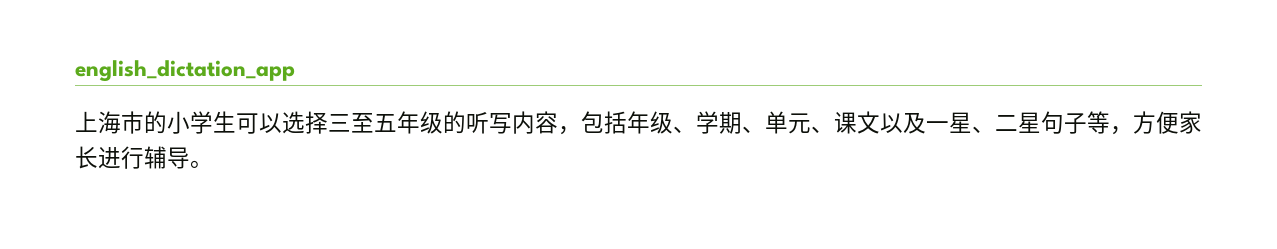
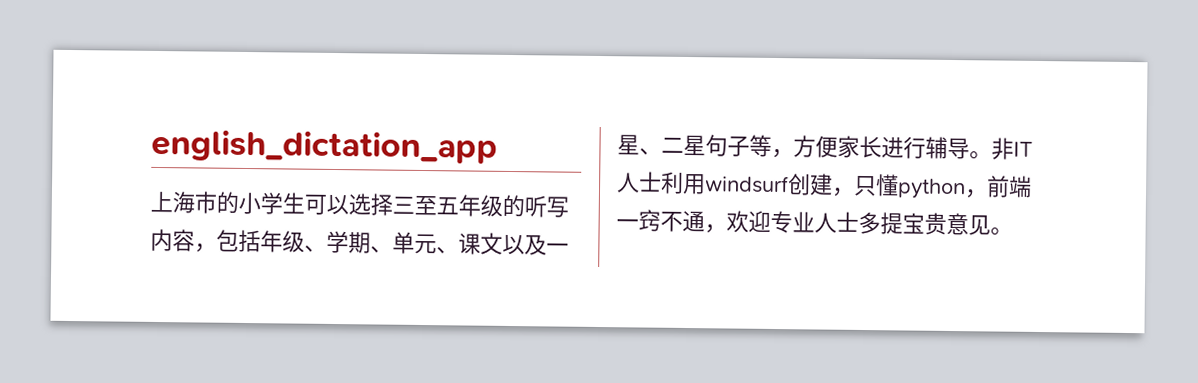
(213, 164) none -> [991,137,1033,160] [616,171,1032,200] [616,209,1013,236] 非IT人士利用windsurf创建，只懂python，前端一窍不通，欢迎专业人士多提宝贵意见。

